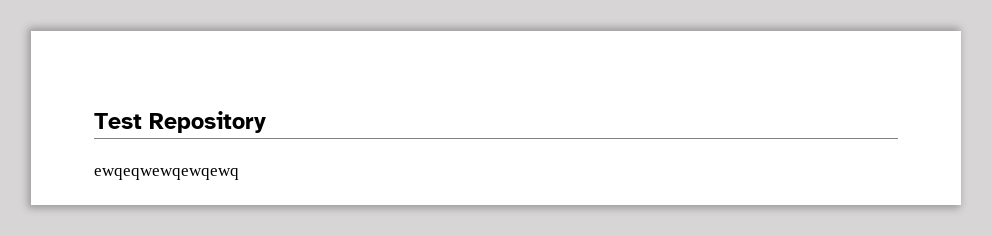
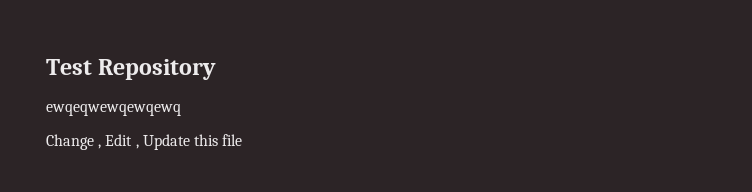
(239, 174) none -> [46,134,243,150] // Change , Edit , Update this file

